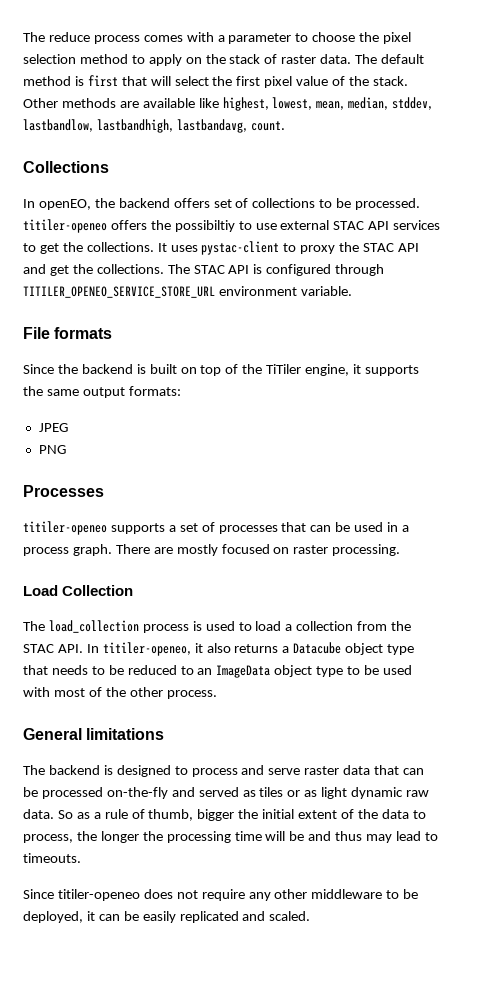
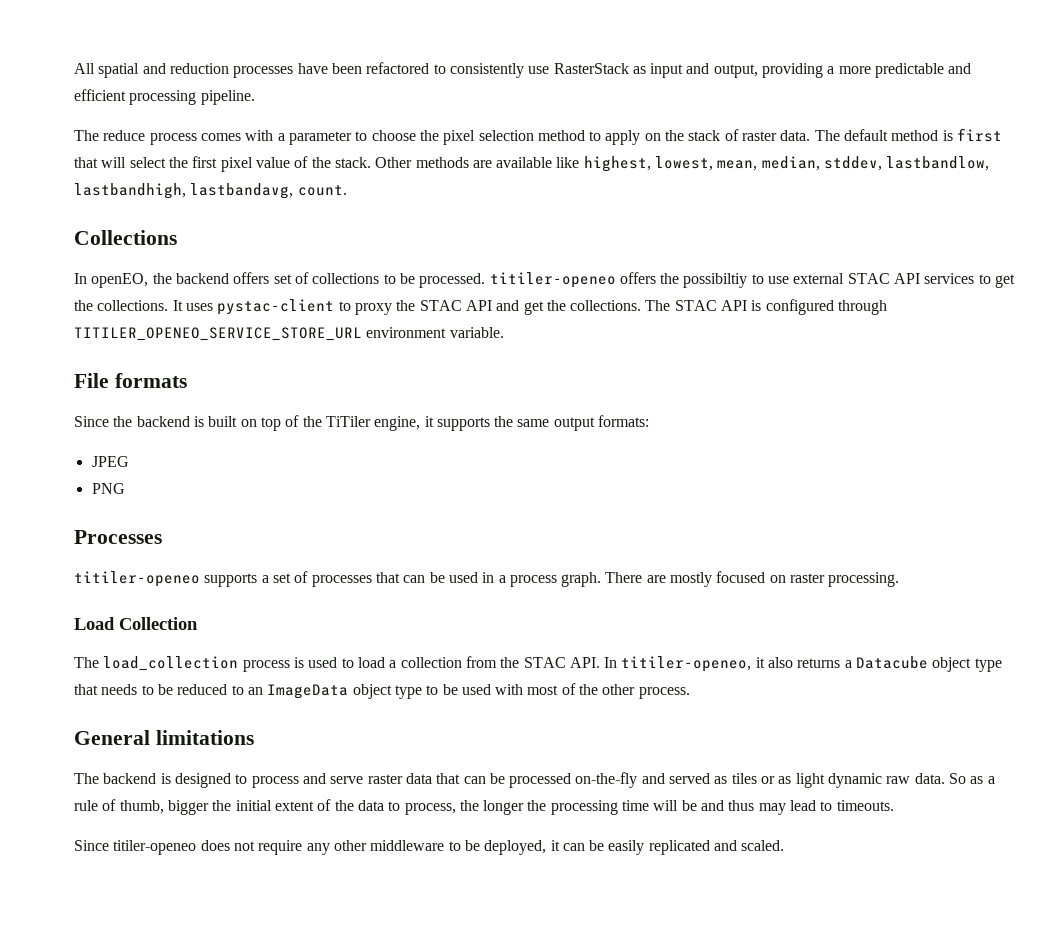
(23, 37) none -> [74,62,972,78] [74,89,255,105] All spatial and reduction processes have been refactored to consistently use RasterStack as input and output, providing a more predictable and efficient processing pipeline. //

